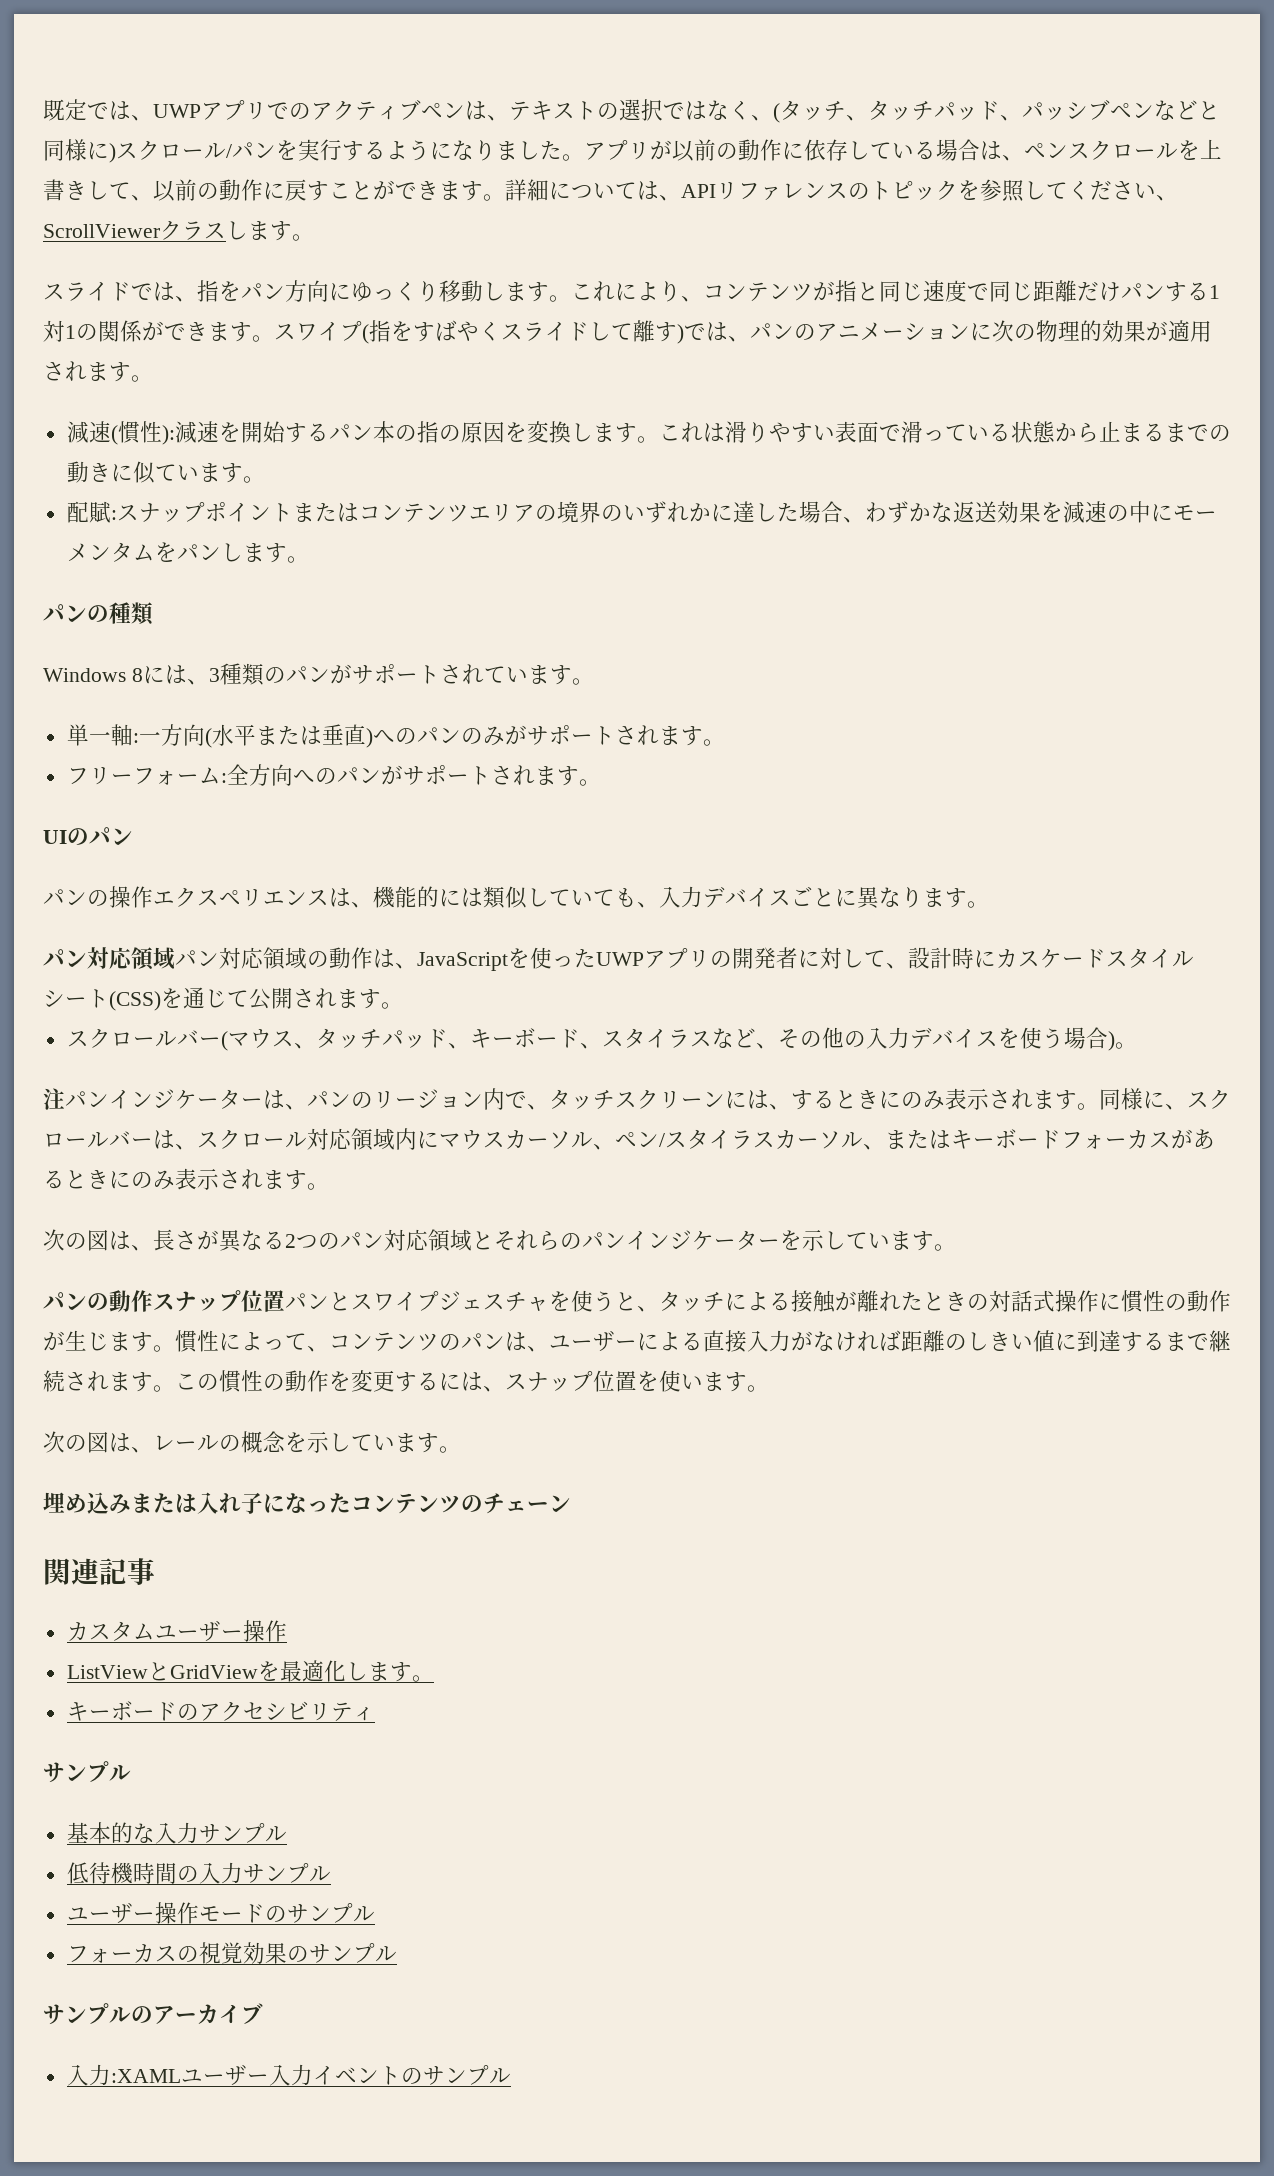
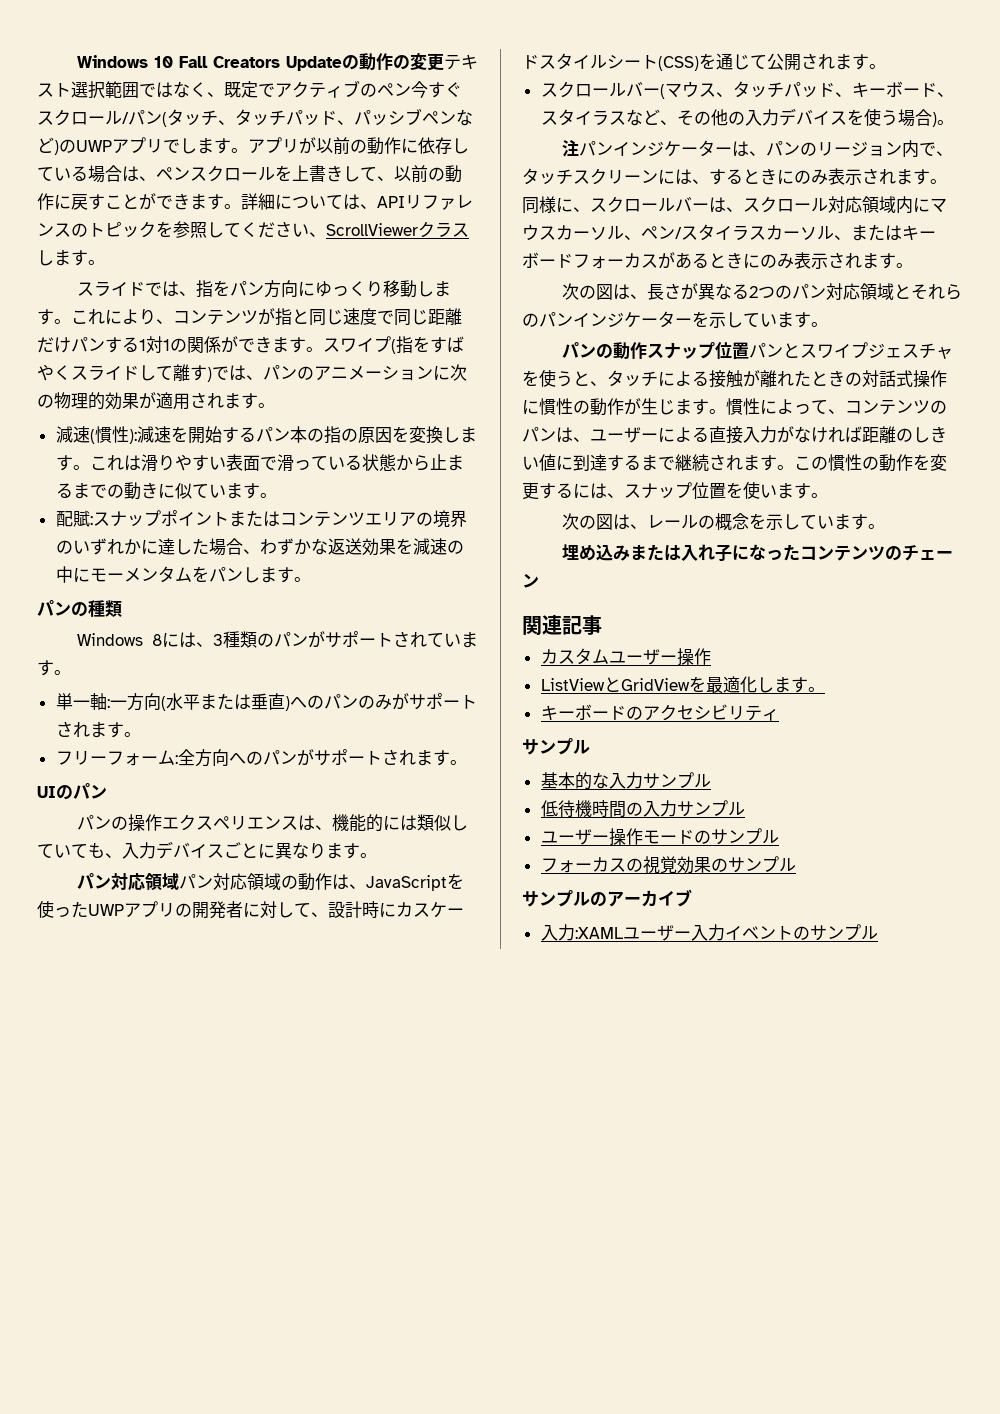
[43,99,773,121] 既定では、UWPアプリでのアクティブペンは、テキストの選択ではなく、 -> [77,53,478,71] [37,80,462,99] [37,109,162,126] Windows 10 Fall Creators Updateの動作の変更テキスト選択範囲ではなく、既定でアクティブのペン今すぐスクロール/パン
[1198,101,1220,120] [43,139,562,163] と同様に)スクロール/パンを実行するようになりました -> [54,137,231,155] )のUWPアプリでします

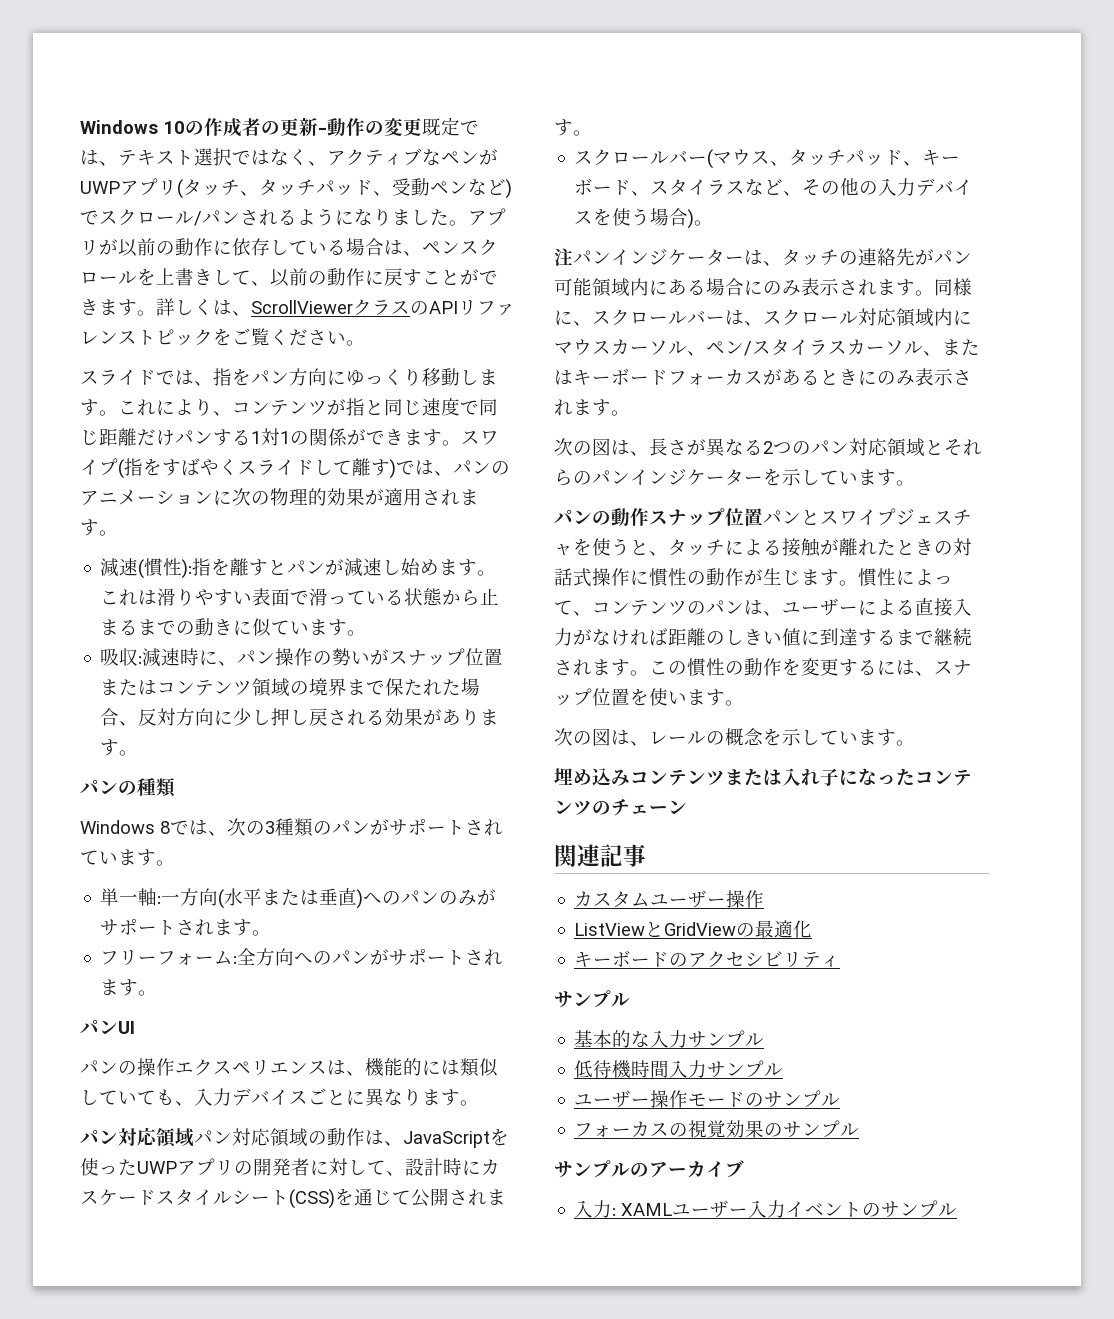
[179,53,444,71] Fall Creators Updateの動作の変更 -> [185,117,479,137] [80,150,118,166] の作成者の更新-動作の変更既定では、
[105,81,139,98] 範囲 -> (232, 157) none
[224,81,275,98] 既定で -> (327, 163) none
[360,81,462,98] [37,109,162,126] のペン今すぐスクロール/パン -> [422,149,498,166] [80,178,177,196] なペンがUWPアプリ
[354,108,422,126] パッシブ -> [392,178,430,196] 受動
[59,137,231,154] のUWPアプリでします -> [80,208,449,226] でスクロール/パンされるようになりました
[258,193,377,210] 細については、 -> [175,299,429,316] しくは、ScrollViewerクラスの
[71,223,88,237] の -> (137, 337) none
[173,221,469,238] [37,250,88,266] 参照してください、ScrollViewerクラスします -> [232,328,346,346] ご覧ください
[136,426,460,444] 減速を開始するパン本の指の原因を変換し -> [192,558,440,577] 指を離すとパンが減速し始め
[55,510,467,528] [55,538,464,556] [55,566,260,583] 配賦:スナップポイントまたはコンテンツエリアの境界のいずれかに達した場合、わずかな返送効果を減速の中にモーメンタムをパンし -> [100,648,504,667] [100,678,481,697] [100,708,481,726] 吸収:減速時に、パン操作の勢いがスナップ位置またはコンテンツ領域の境界まで保たれた場合、反対方向に少し押し戻される効果があり
[162,632,213,648] には、 -> [170,818,265,836] では、次の
[37,783,107,800] UIのパン -> [80,1020,135,1034] パンUI
[766,140,954,158] [522,168,777,185] パンのリージョン内で、タッチスクリーンには、するとき -> [782,248,972,266] [554,278,744,297] タッチの連絡先がパン可能領域内にある場合
(631, 553) none -> [630,769,725,786] コンテンツ
[688,676,706,692] を -> [736,923,756,937] の
[756,677,825,693] します。 -> (813, 929) none
[625,802,643,816] の -> (670, 1069) none
[574,927,623,939] :XAML -> [612,1203,673,1216] : XAML

